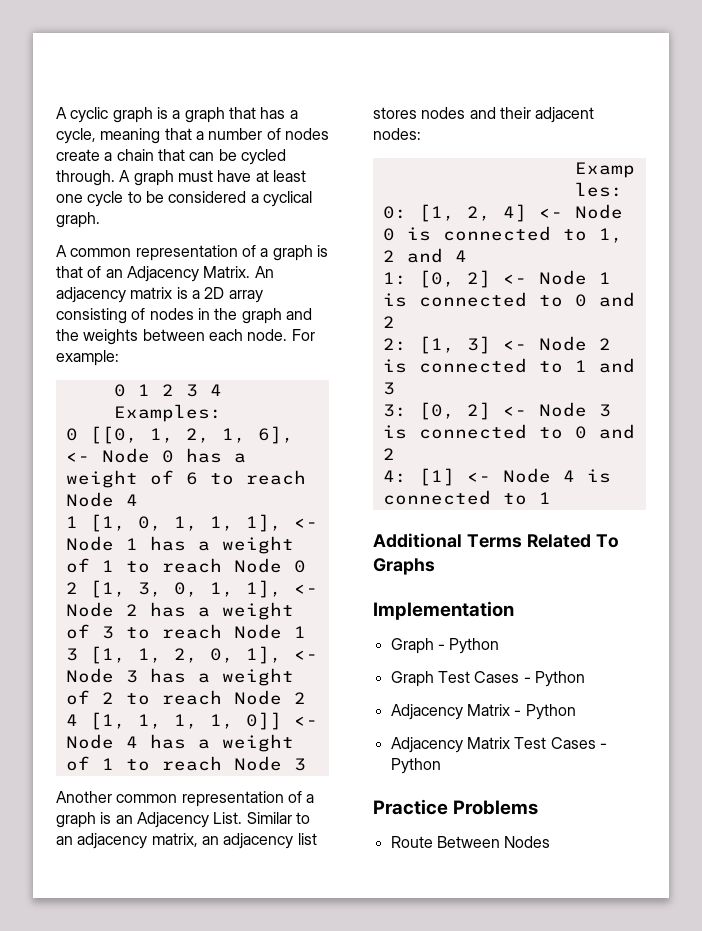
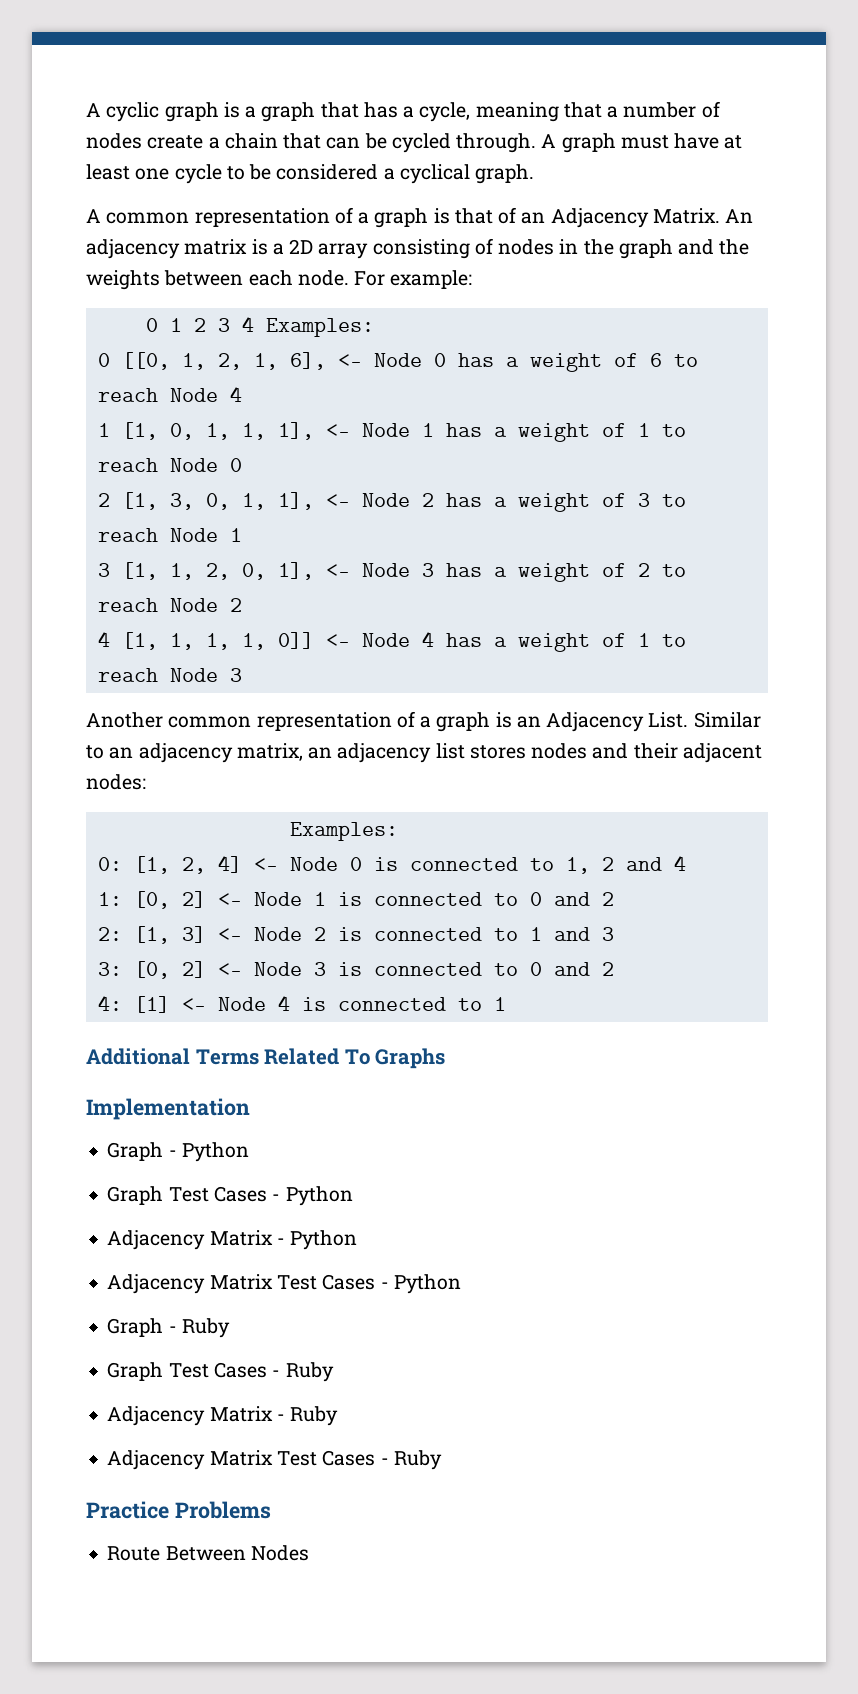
(441, 766) none -> [107,1318,230,1338] [107,1362,334,1382] [107,1406,339,1426] [107,1450,442,1470] // Graph - Ruby // Graph Test Cases - Ruby // Adjacency Matrix - Ruby // Adjacency Matrix Test Cases - Ruby

